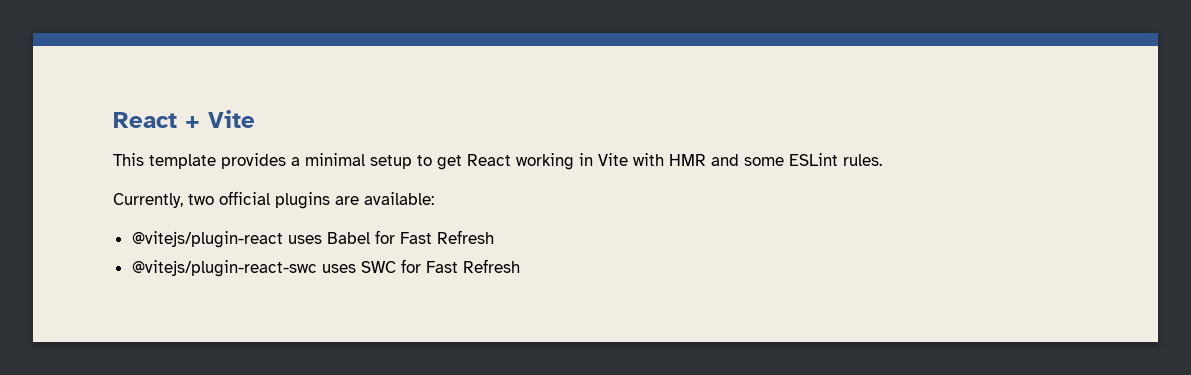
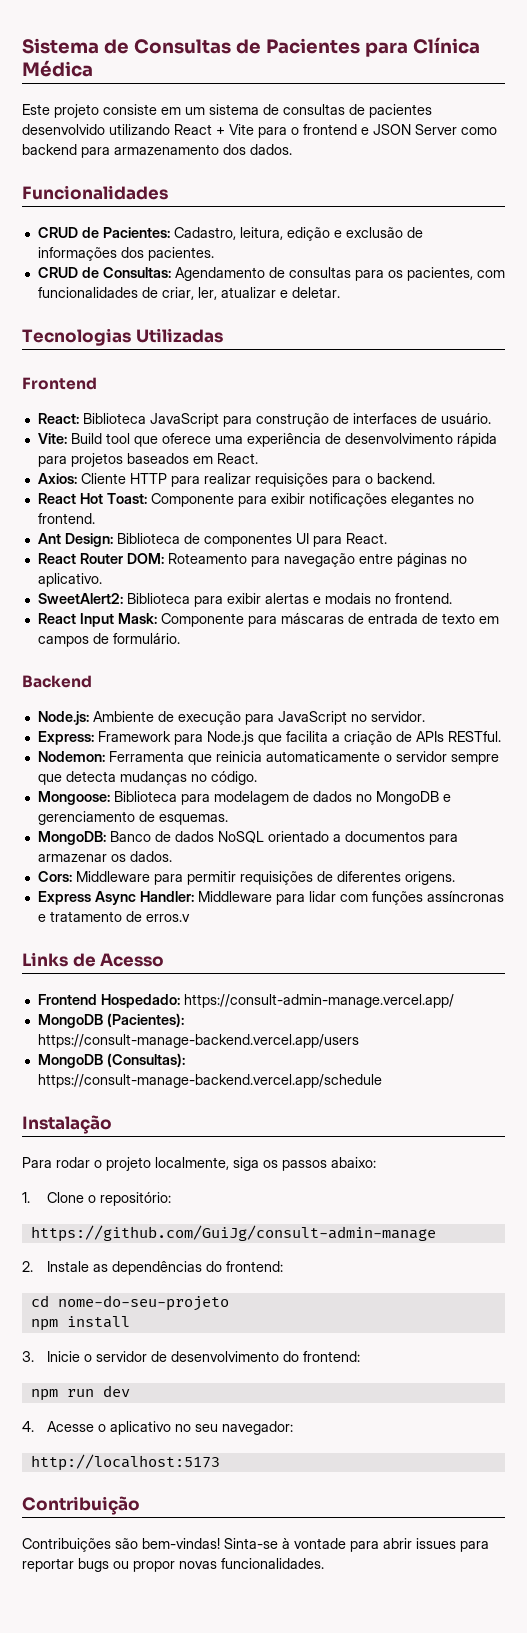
[113,110,255,128] [113,153,882,170] [113,191,434,209] [131,230,494,248] [131,259,520,277] React + Vite // This template provides a minimal setup to get React working in Vite with HMR and some ESLint rules. // Currently, two official plugins are available: // @vitejs/plugin-react uses Babel for Fast Refresh // @vitejs/plugin-react-swc uses SWC for Fast Refresh -> [22,37,480,57] [22,60,93,77] [22,104,432,118] [22,124,497,138] [22,144,292,158] [22,185,168,200] [37,227,423,241] [37,247,214,261] [37,267,505,281] [37,287,340,300] [22,328,223,346] [22,377,97,390] [37,413,491,427] [37,433,497,447] [37,453,258,467] [37,473,435,487] [37,493,474,507] [37,513,95,524] [37,533,387,547] [37,553,467,567] [37,573,102,587] [37,593,452,607] [37,613,499,627] [37,633,180,647] [22,675,92,688] [37,711,425,725] [37,731,501,745] [37,751,499,765] [37,771,257,785] [37,791,451,805] [37,811,228,825] [37,831,458,845] [37,851,172,862] [37,871,455,885] [37,891,504,905] [37,911,190,922] [22,952,165,967] [37,994,454,1008] [37,1013,184,1028] [37,1034,359,1048] [37,1053,185,1068] [37,1074,382,1088] [22,1115,112,1134] [22,1157,376,1171] [22,1192,172,1206] [30,1225,436,1242] [22,1261,284,1275] [30,1295,229,1311] [30,1316,130,1331] [22,1351,361,1362] [30,1385,130,1401] [22,1421,294,1435] [30,1454,220,1471] [22,1496,140,1515] [22,1538,489,1552] [22,1558,324,1572] Sistema de Consultas de Pacientes para Clínica Médica // Este projeto consiste em um sistema de consultas de pacientes desenvolvido utilizando React + Vite para o frontend e JSON Server como backend para armazenamento dos dados. // Funcionalidades // CRUD de Pacientes: Cadastro, leitura, edição e exclusão de informações dos pacientes. // CRUD de Consultas: Agendamento de consultas para os pacientes, com funcionalidades de criar, ler, atualizar e deletar. // Tecnologias Utilizadas // Frontend // React: Biblioteca JavaScript para construção de interfaces de usuário. // Vite: Build tool que oferece uma experiência de desenvolvimento rápida para projetos baseados em React. // Axios: Cliente HTTP para realizar requisições para o backend. // React Hot Toast: Componente para exibir notificações elegantes no frontend. // Ant Design: Biblioteca de componentes UI para React. // React Router DOM: Roteamento para navegação entre páginas no aplicativo. // SweetAlert2: Biblioteca para exibir alertas e modais no frontend. // React Input Mask: Componente para máscaras de entrada de texto em campos de formulário. // Backend // Node.js: Ambiente de execução para JavaScript no servidor. // Express: Framework para Node.js que facilita a criação de APIs RESTful. // Nodemon: Ferramenta que reinicia automaticamente o servidor sempre que detecta mudanças no código. // Mongoose: Biblioteca para modelagem de dados no MongoDB e gerenciamento de esquemas. // MongoDB: Banco de dados NoSQL orientado a documentos para armazenar os dados. // Cors: Middleware para permitir requisições de diferentes origens. // Express Async Handler: Middleware para lidar com funções assíncronas e tratamento de erros.v // Links de Acesso // Frontend Hospedado: https://consult-admin-manage.vercel.app/ // MongoDB (Pacientes): https://consult-manage-backend.vercel.app/users // MongoDB (Consultas): https://consult-manage-backend.vercel.app/schedule // Instalação // Para rodar o projeto localmente, siga os passos abaixo: // 1. Clone o repositório: // https://github.com/GuiJg/consult-admin-manage // 2. Instale as dependências do frontend: // cd nome-do-seu-projeto // npm install // 3. Inicie o servidor de desenvolvimento do frontend: // npm run dev // 4. Acesse o aplicativo no seu navegador: // http://localhost:5173 // Contribuição // Contribuições são bem-vindas! Sinta-se à vontade para abrir issues para reportar bugs ou propor novas funcionalidades.

